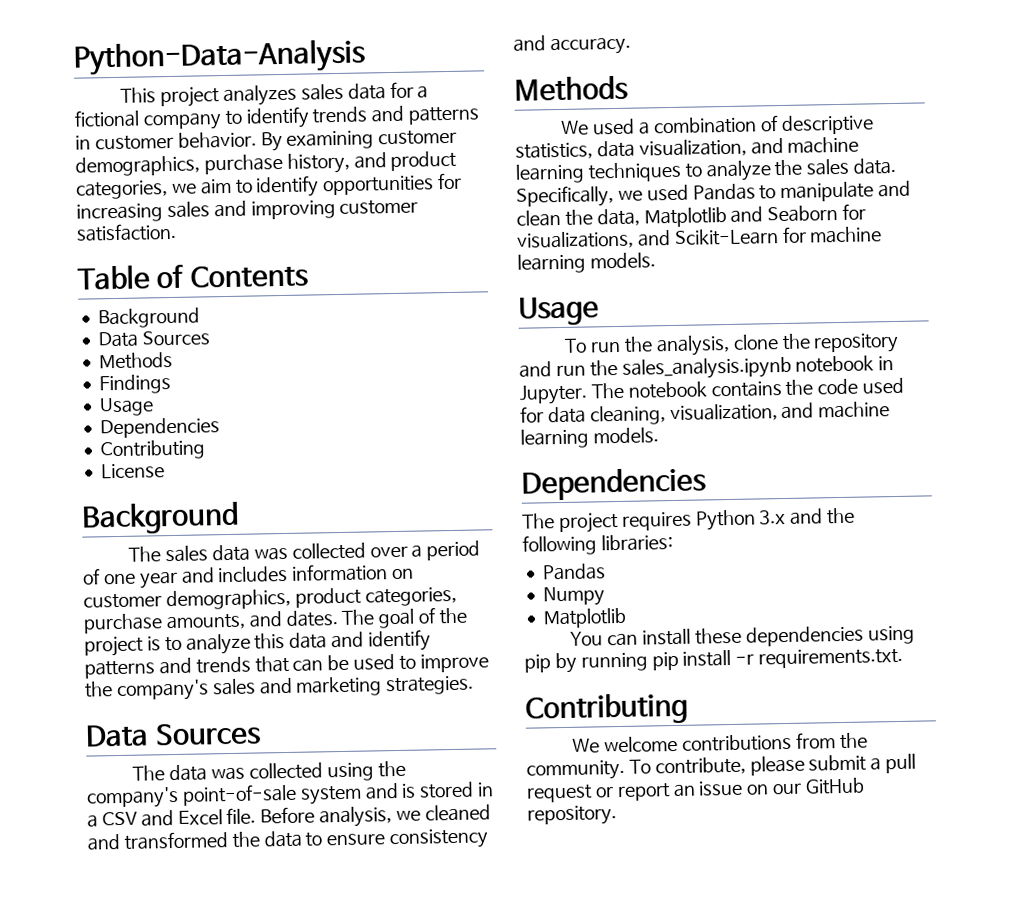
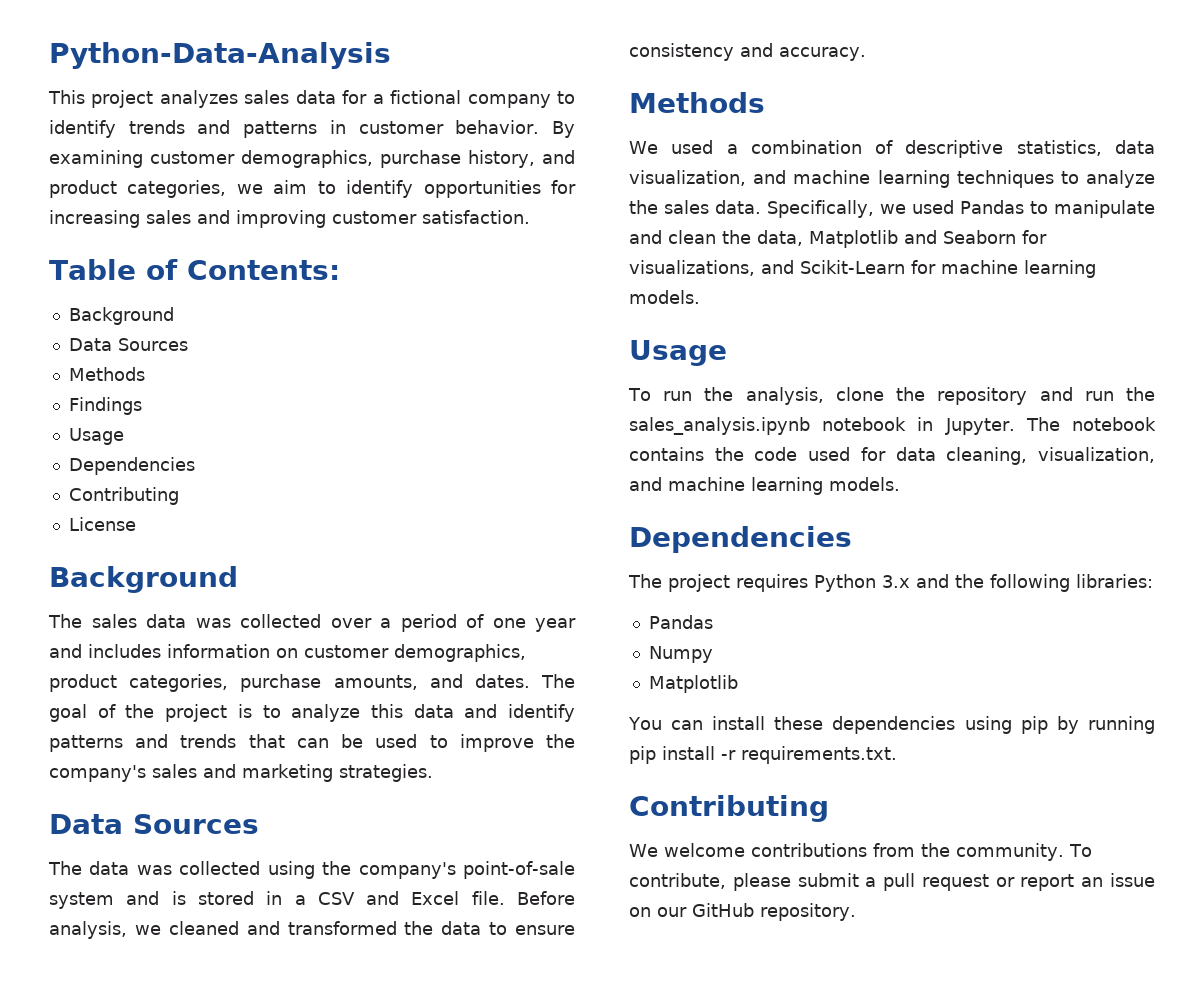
[190,264,309,289] Contents -> [186,260,340,280] Contents:

